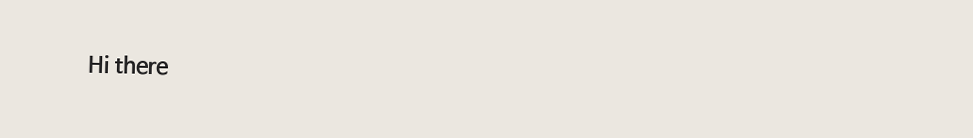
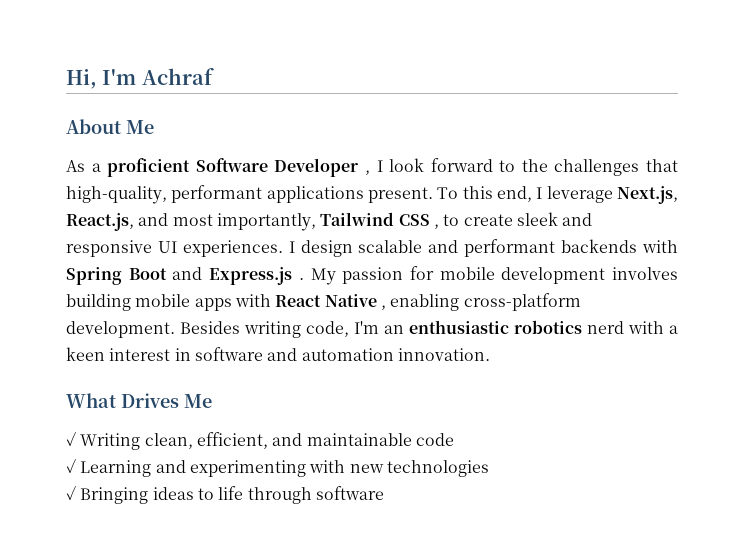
[87,54,170,76] Hi there -> [66,68,214,89] [66,119,154,134] [66,158,678,177] [66,185,678,204] [66,212,593,231] [66,239,679,257] [66,266,679,285] [66,293,581,311] [66,320,678,338] [66,347,490,361] [66,393,212,408] [66,431,454,450] [66,458,489,477] [66,485,384,504] Hi, I'm Achraf // About Me // As a proficient Software Developer , I look forward to the challenges that high-quality, performant applications present. To this end, I leverage Next.js, React.js, and most importantly, Tailwind CSS , to create sleek and responsive UI experiences. I design scalable and performant backends with Spring Boot and Express.js . My passion for mobile development involves building mobile apps with React Native , enabling cross-platform development. Besides writing code, I'm an enthusiastic robotics nerd with a keen interest in software and automation innovation. // What Drives Me // ✓ Writing clean, efficient, and maintainable code // ✓ Learning and experimenting with new technologies // ✓ Bringing ideas to life through software

